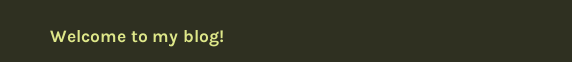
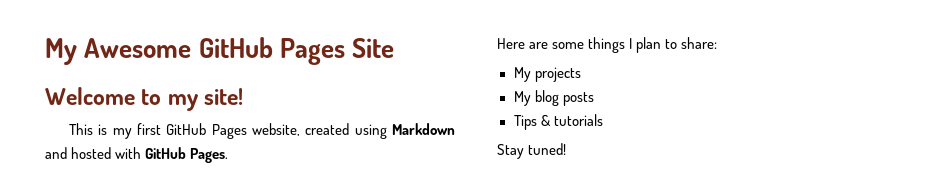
[50,30,225,47] Welcome to my blog! -> [45,37,395,65] [45,87,244,111] [68,123,456,139] [45,147,229,163] [497,37,718,53] [513,67,581,82] [513,90,594,106] [513,114,603,130] [497,143,567,159] My Awesome GitHub Pages Site // Welcome to my site! // This is my first GitHub Pages website, created using Markdown and hosted with GitHub Pages. // Here are some things I plan to share: // My projects // My blog posts // Tips & tutorials // Stay tuned!

